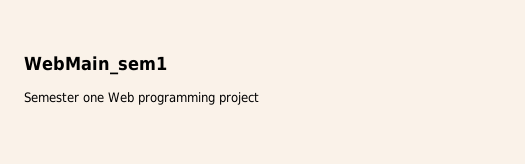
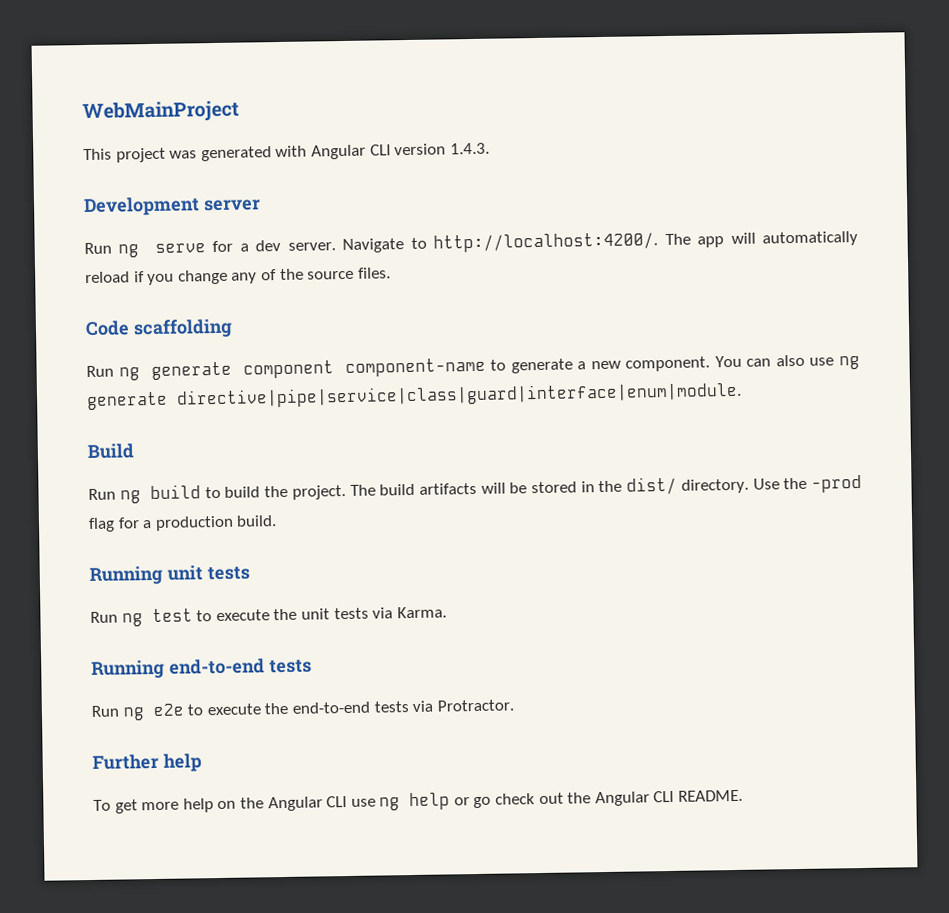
[24,56,167,75] [24,92,259,105] WebMain_sem1 // Semester one Web programming project -> [82,100,239,124] [83,142,490,163] [83,196,261,217] [84,231,858,258] [85,267,391,286] [85,318,233,339] [86,354,860,381] [86,381,742,411] [87,443,134,460] [88,474,863,504] [88,515,278,532] [89,565,250,585] [90,606,447,627] [91,658,312,679] [91,699,514,721] [92,753,202,772] [93,789,744,814] WebMainProject // This project was generated with Angular CLI version 1.4.3. // Development server // Run ng serve for a dev server. Navigate to http://localhost:4200/. The app will automatically reload if you change any of the source files. // Code scaffolding // Run ng generate component component-name to generate a new component. You can also use ng generate directive|pipe|service|class|guard|interface|enum|module. // Build // Run ng build to build the project. The build artifacts will be stored in the dist/ directory. Use the -prod flag for a production build. // Running unit tests // Run ng test to execute the unit tests via Karma. // Running end-to-end tests // Run ng e2e to execute the end-to-end tests via Protractor. // Further help // To get more help on the Angular CLI use ng help or go check out the Angular CLI README.

